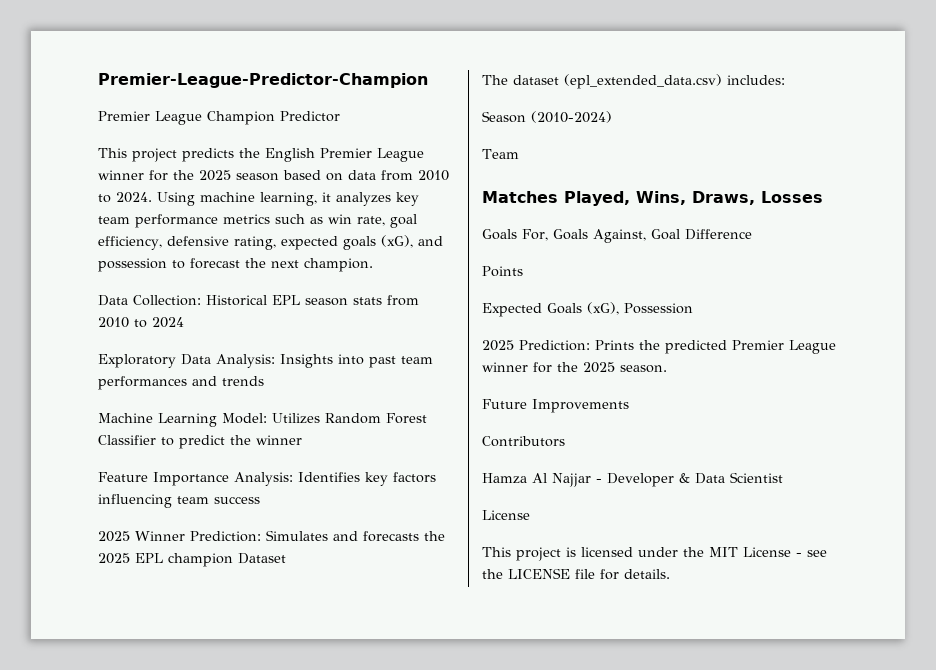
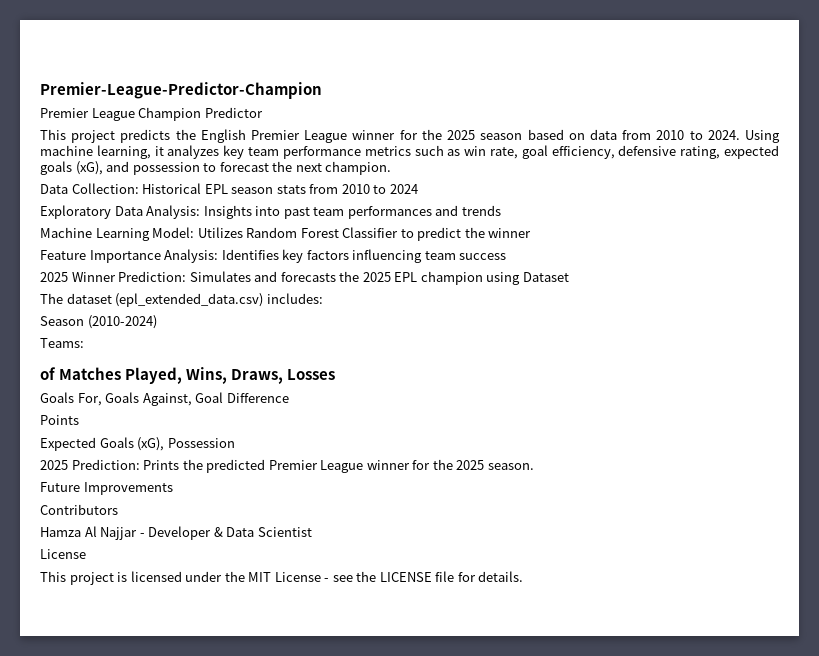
(233, 560) none -> [486,272,521,285] using
[482,149,519,159] Team // -> [40,338,84,348] [40,367,56,380] Teams: // of

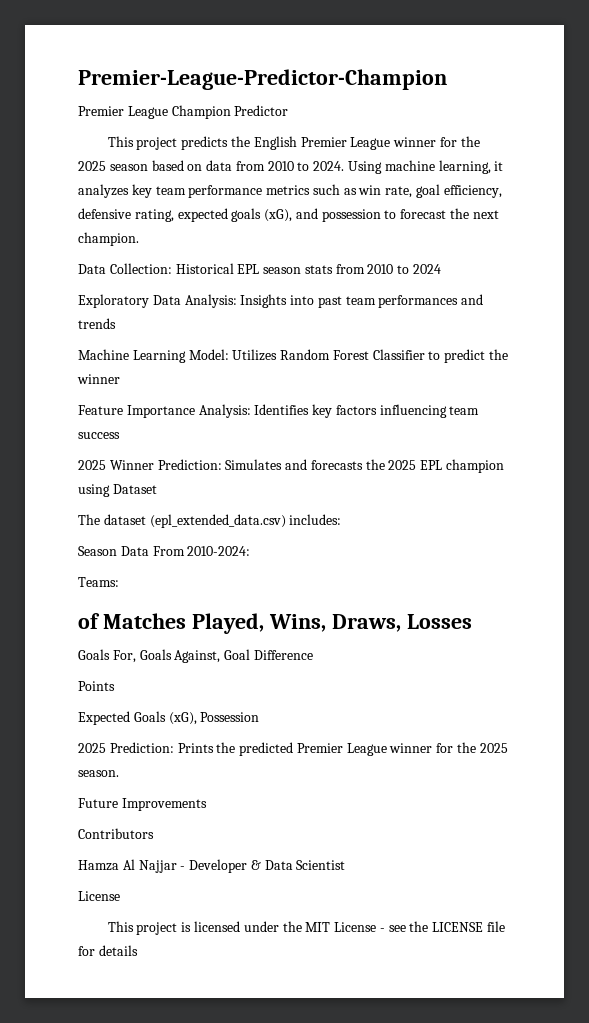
[87,315,157,329] (2010-2024) -> [120,546,251,556] Data From 2010-2024:
[478,571,524,582] details. -> [98,945,138,956] details

